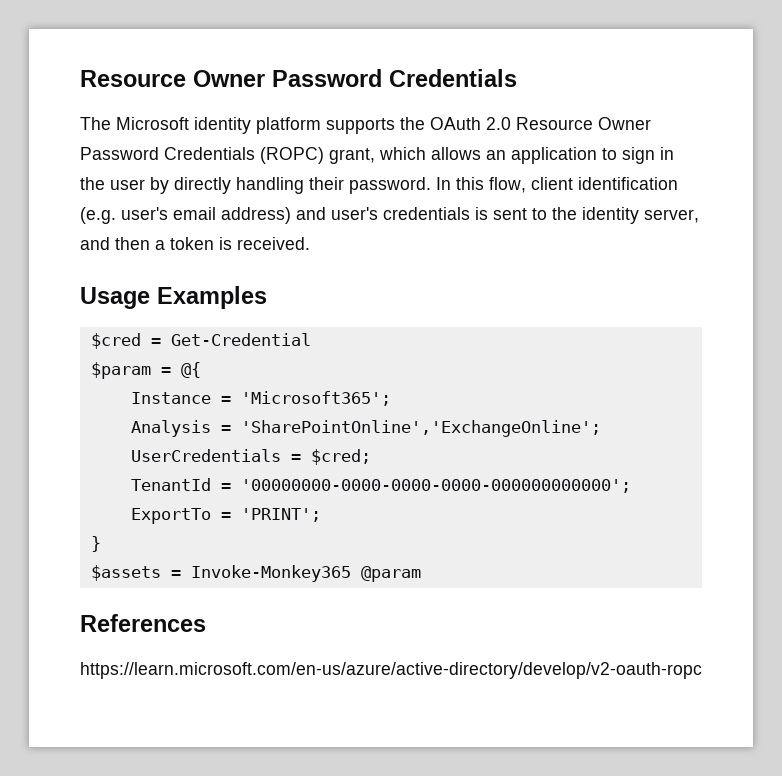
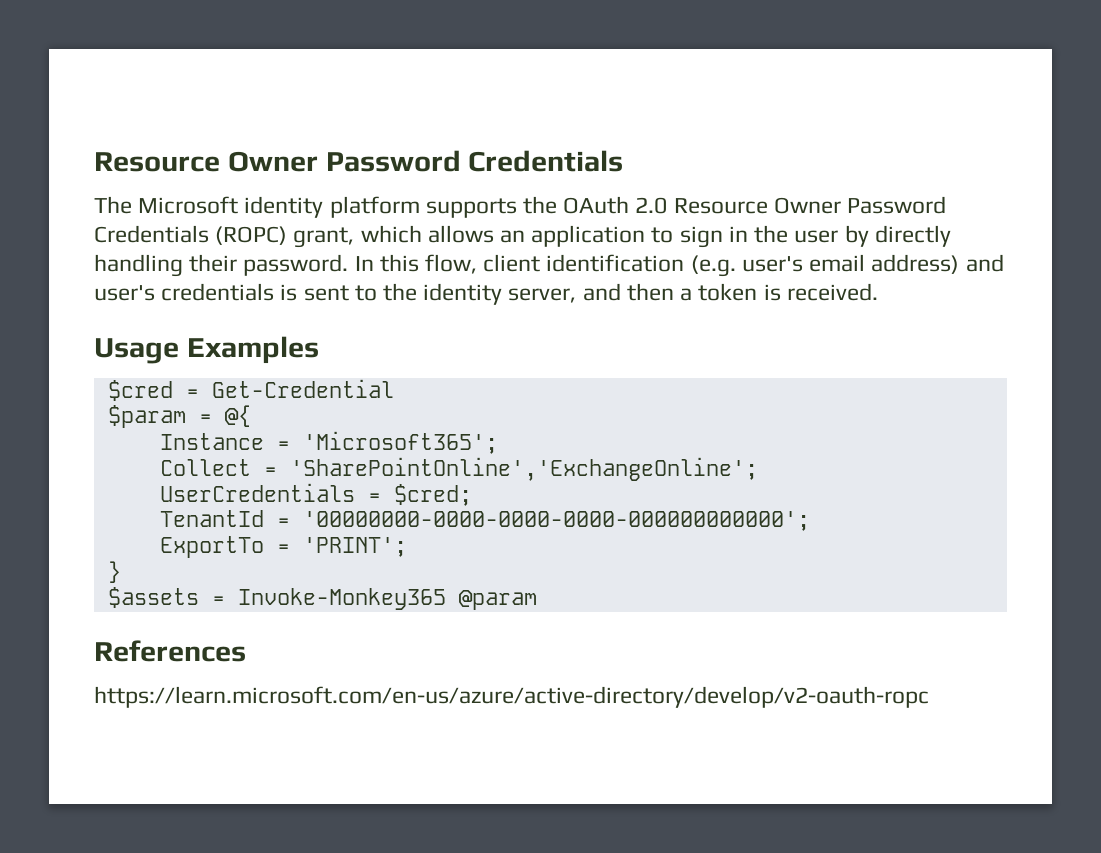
[130,420,211,437] Analysis -> [159,459,251,476] Collect

